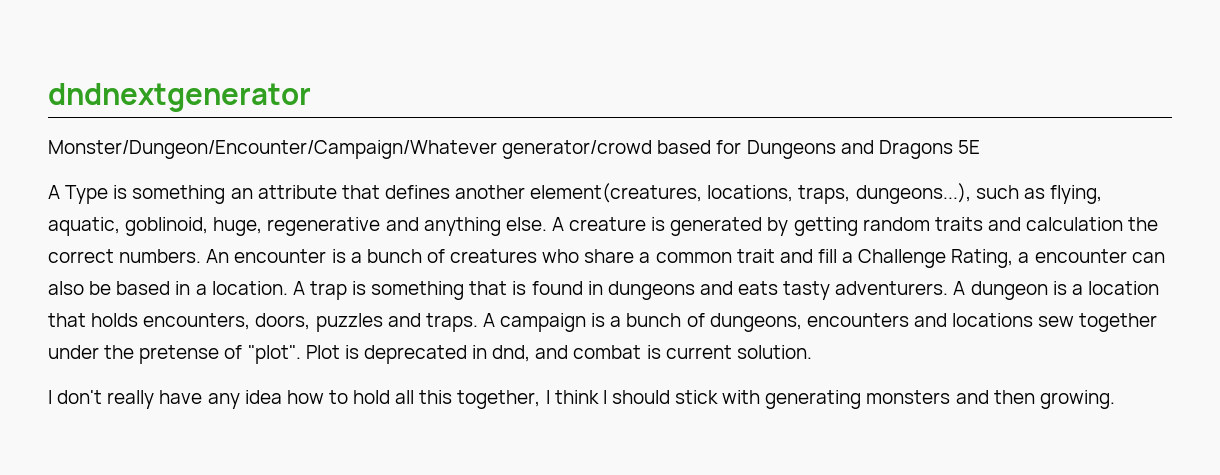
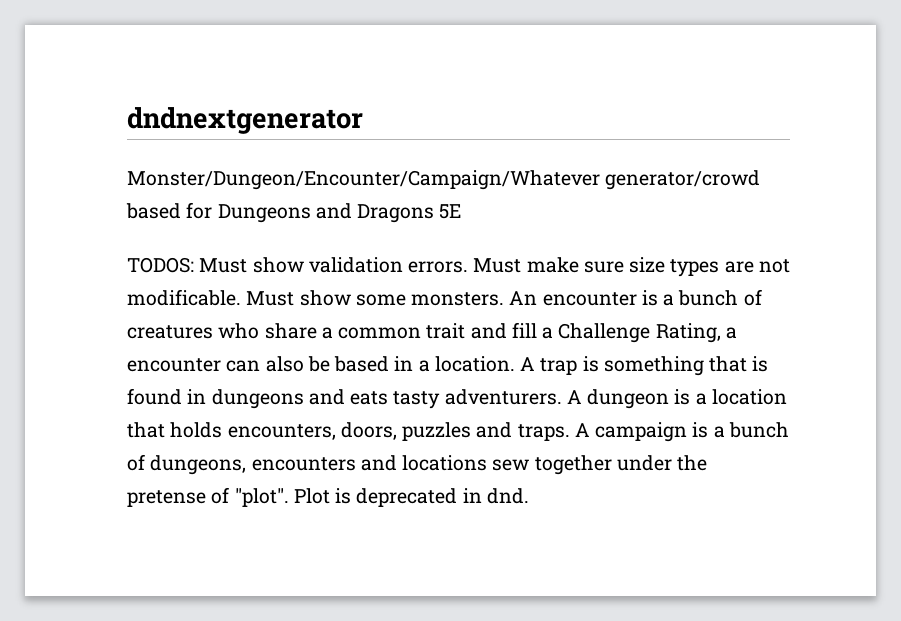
[48,183,1102,204] [48,217,1159,236] [48,249,202,263] A Type is something an attribute that defines another element(creatures, locations, traps, dungeons...), such as flying, aquatic, goblinoid, huge, regenerative and anything else. A creature is generated by getting random traits and calculation the correct numbers. -> [127,257,790,277] [127,289,505,306] TODOS: Must show validation errors. Must make sure size types are not modificable. Must show some monsters.
[492,345,812,362] [48,390,1115,409] dnd, and combat is current solution. // I don't really have any idea how to hold all this together, I think I should stick with generating monsters and then growing. -> [486,488,529,504] dnd.

